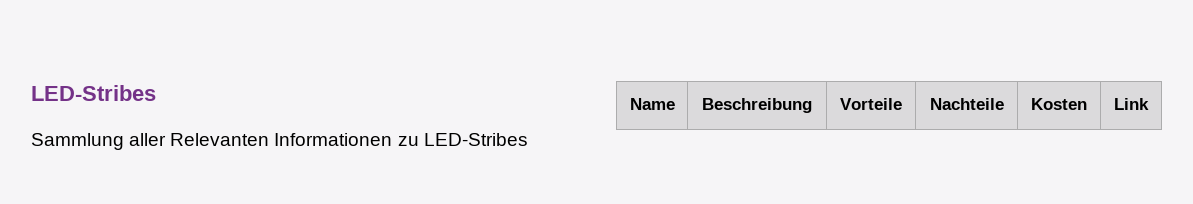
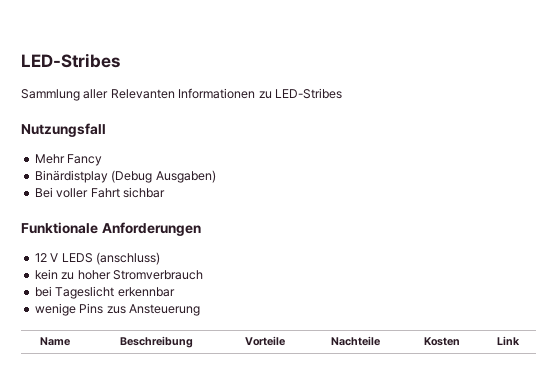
(528, 139) none -> [21,123,106,137] [34,154,103,166] [34,170,216,183] [34,187,165,198] [21,222,201,236] [34,252,160,265] [34,269,203,280] [34,286,175,299] [34,303,200,316] // Nutzungsfall // Mehr Fancy // Binärdistplay (Debug Ausgaben) // Bei voller Fahrt sichbar // Funktionale Anforderungen // 12 V LEDS (anschluss) // kein zu hoher Stromverbrauch // bei Tageslicht erkennbar // wenige Pins zus Ansteuerung

